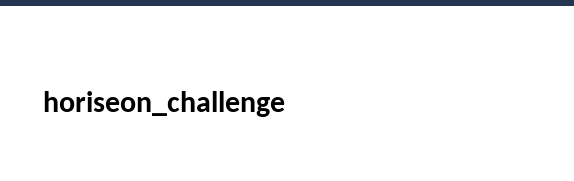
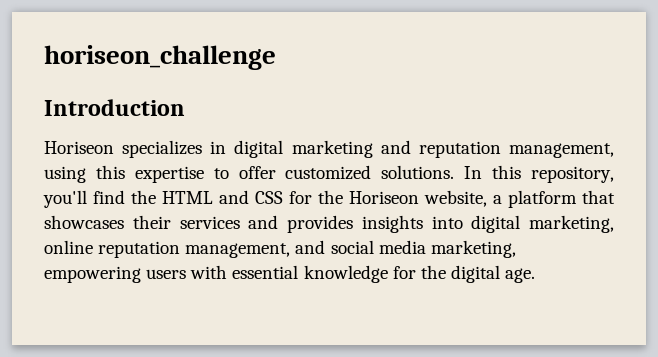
(285, 104) none -> [44,99,185,116] [44,140,614,158] [44,165,615,183] [43,190,615,208] [44,215,614,233] [44,240,516,258] [44,265,536,283] // Introduction // Horiseon specializes in digital marketing and reputation management, using this expertise to offer customized solutions. In this repository, you'll find the HTML and CSS for the Horiseon website, a platform that showcases their services and provides insights into digital marketing, online reputation management, and social media marketing, empowering users with essential knowledge for the digital age.

